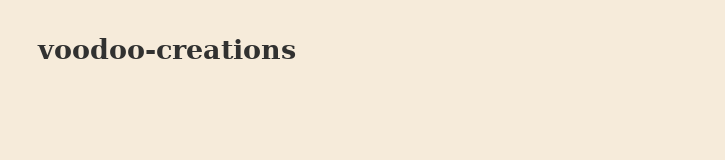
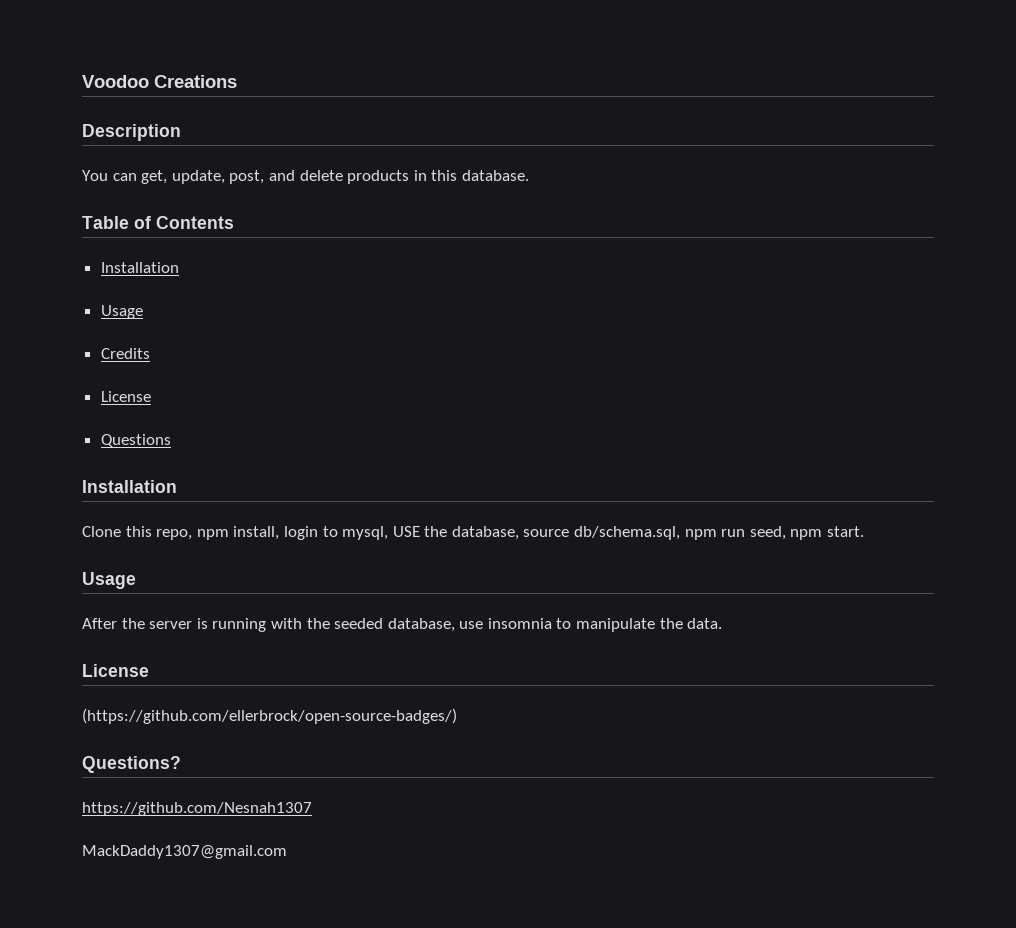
[37,38,296,59] voodoo-creations -> [82,75,237,88] [82,124,181,141] [82,170,529,184] [82,216,234,229] [100,262,179,273] [100,305,143,319] [100,348,150,359] [100,391,151,402] [100,434,171,447] [82,480,177,493] [82,526,865,540] [82,572,136,589] [82,618,723,632] [82,664,149,677] [82,708,457,724] [82,756,181,773] [82,802,312,816] [82,845,287,859] Voodoo Creations // Description // You can get, update, post, and delete products in this database. // Table of Contents // Installation // Usage // Credits // License // Questions // Installation // Clone this repo, npm install, login to mysql, USE the database, source db/schema.sql, npm run seed, npm start. // Usage // After the server is running with the seeded database, use insomnia to manipulate the data. // License // (https://github.com/ellerbrock/open-source-badges/) // Questions? // https://github.com/Nesnah1307 // MackDaddy1307@gmail.com

